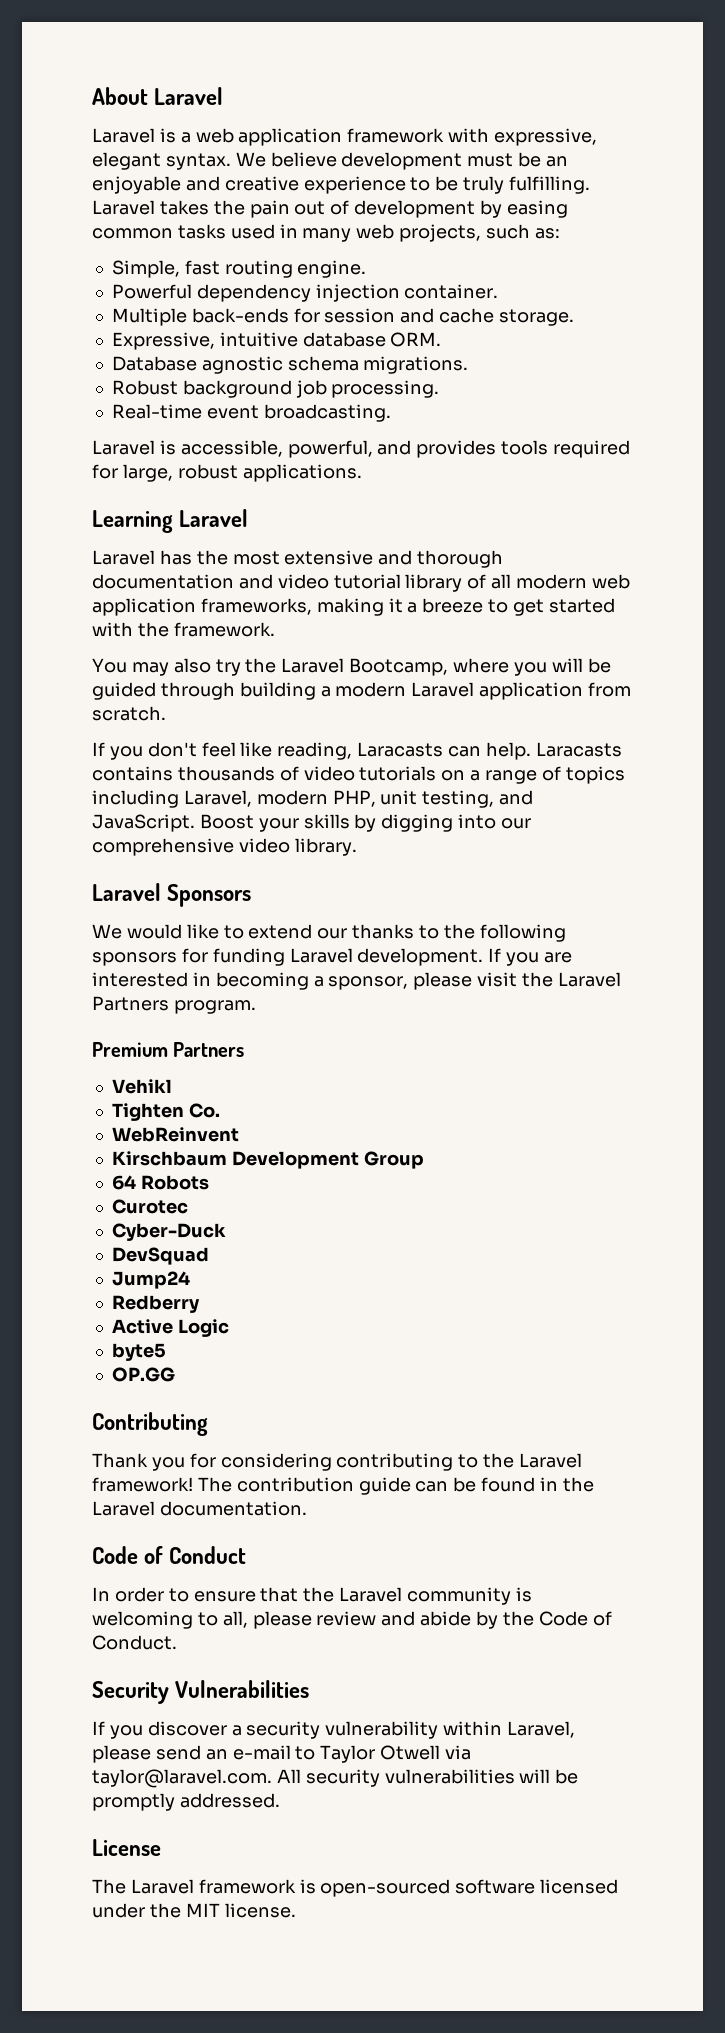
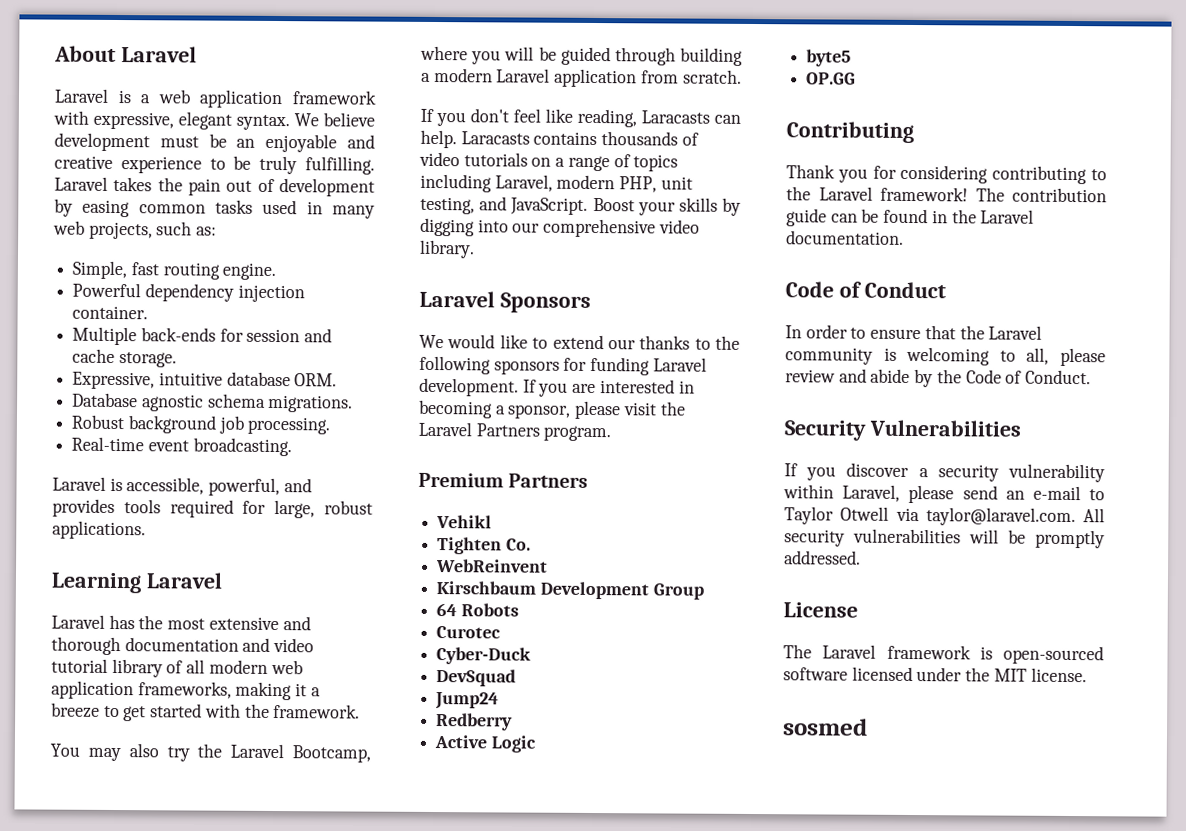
(296, 1910) none -> [782,718,868,736] // sosmed

